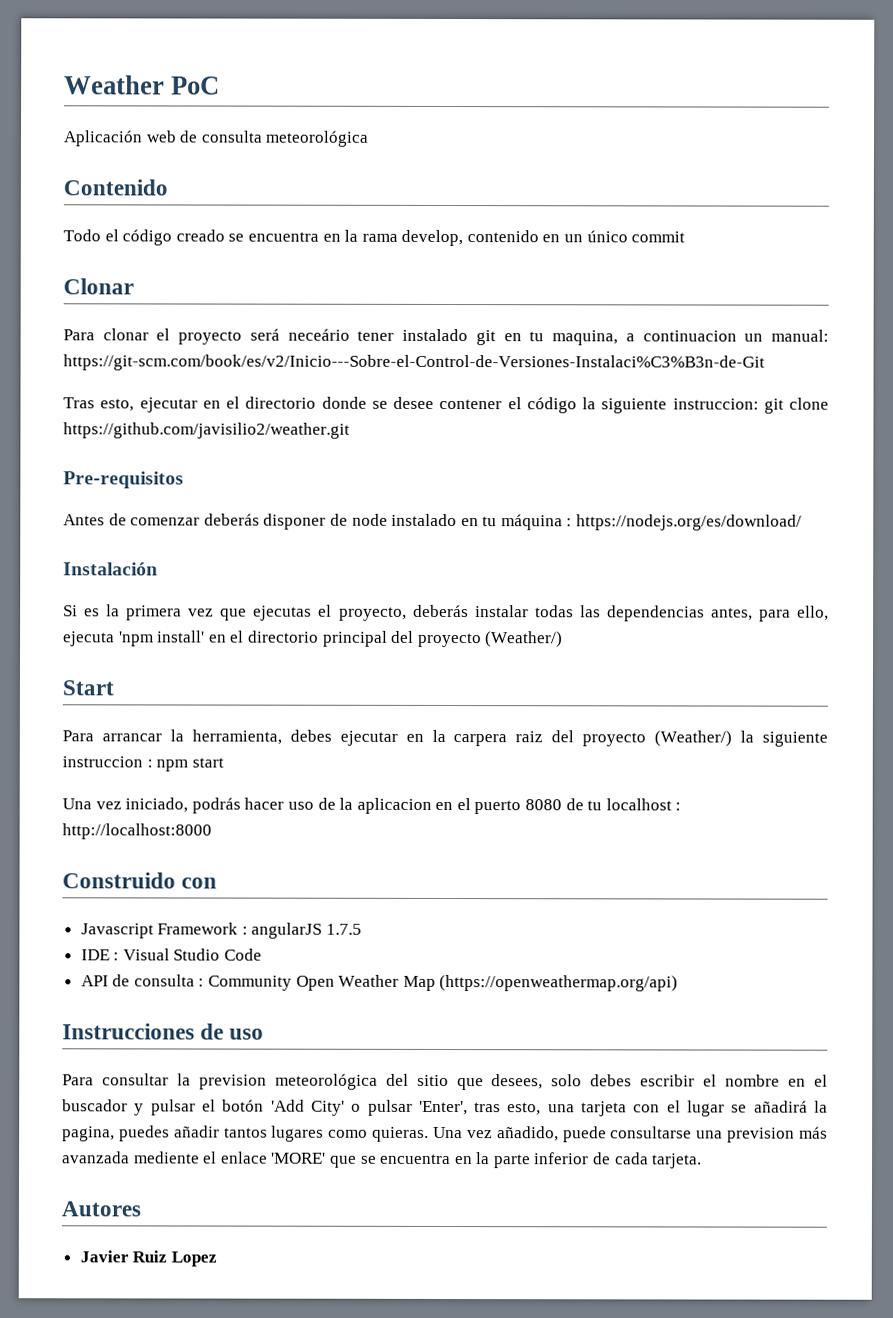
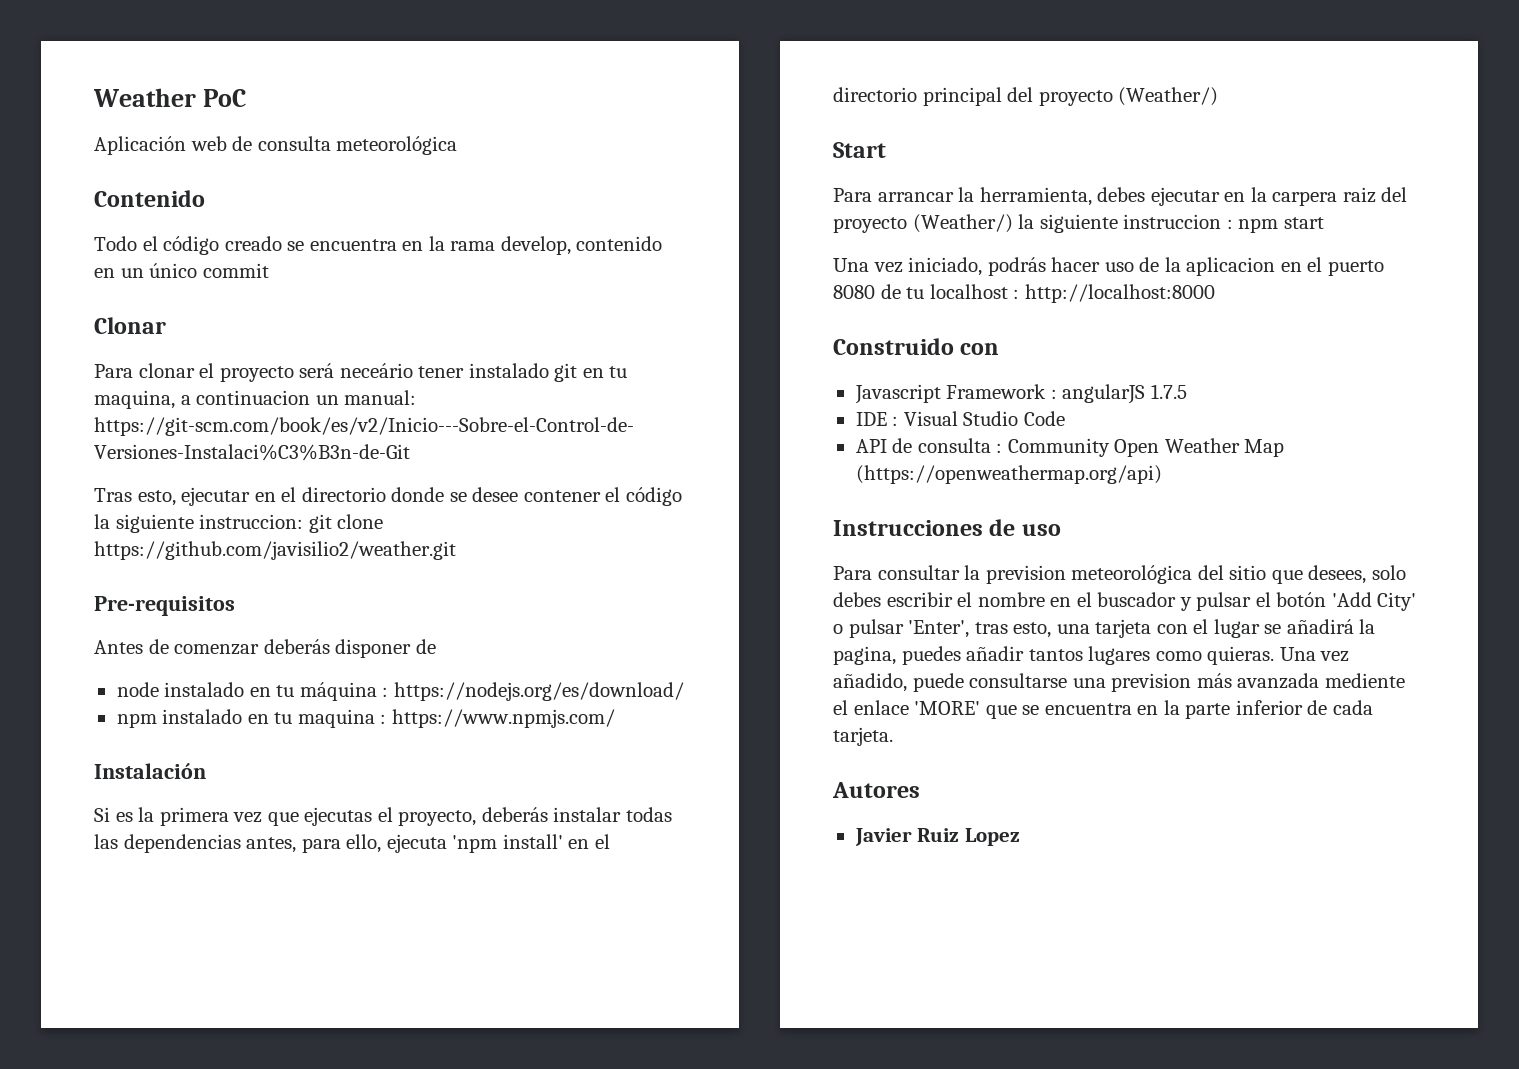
(348, 519) none -> (436, 646) //
(803, 522) none -> [116,709,615,728] // npm instalado en tu maquina : https://www.npmjs.com/

